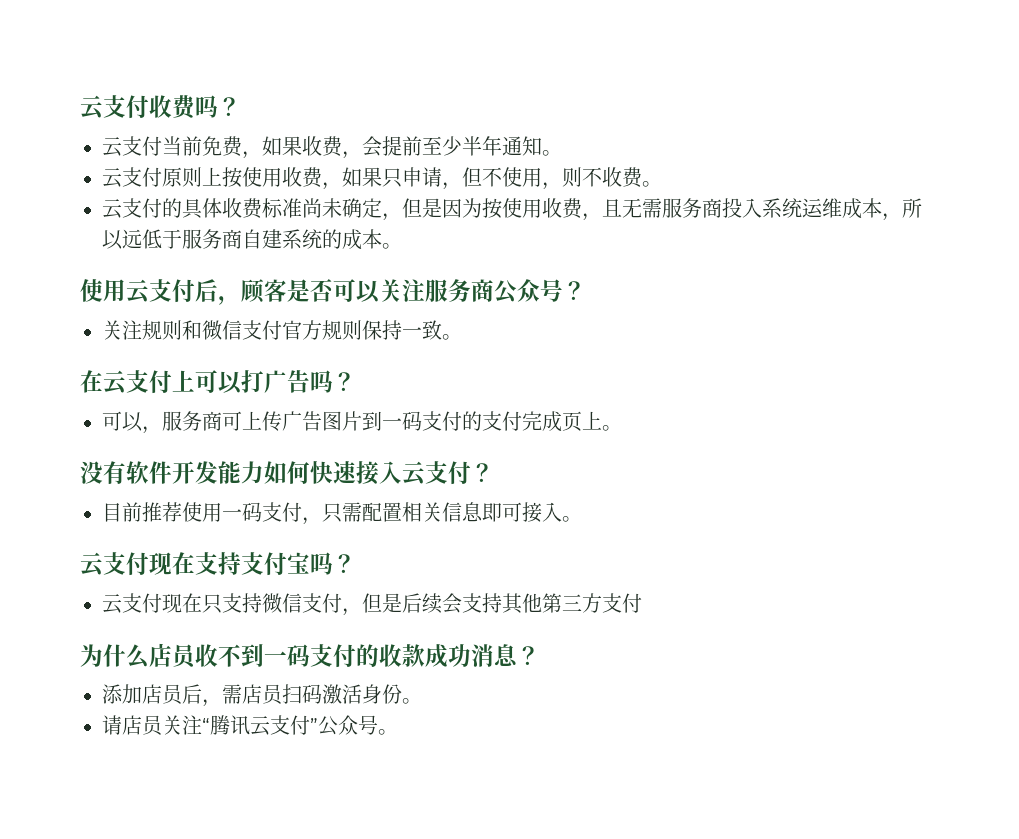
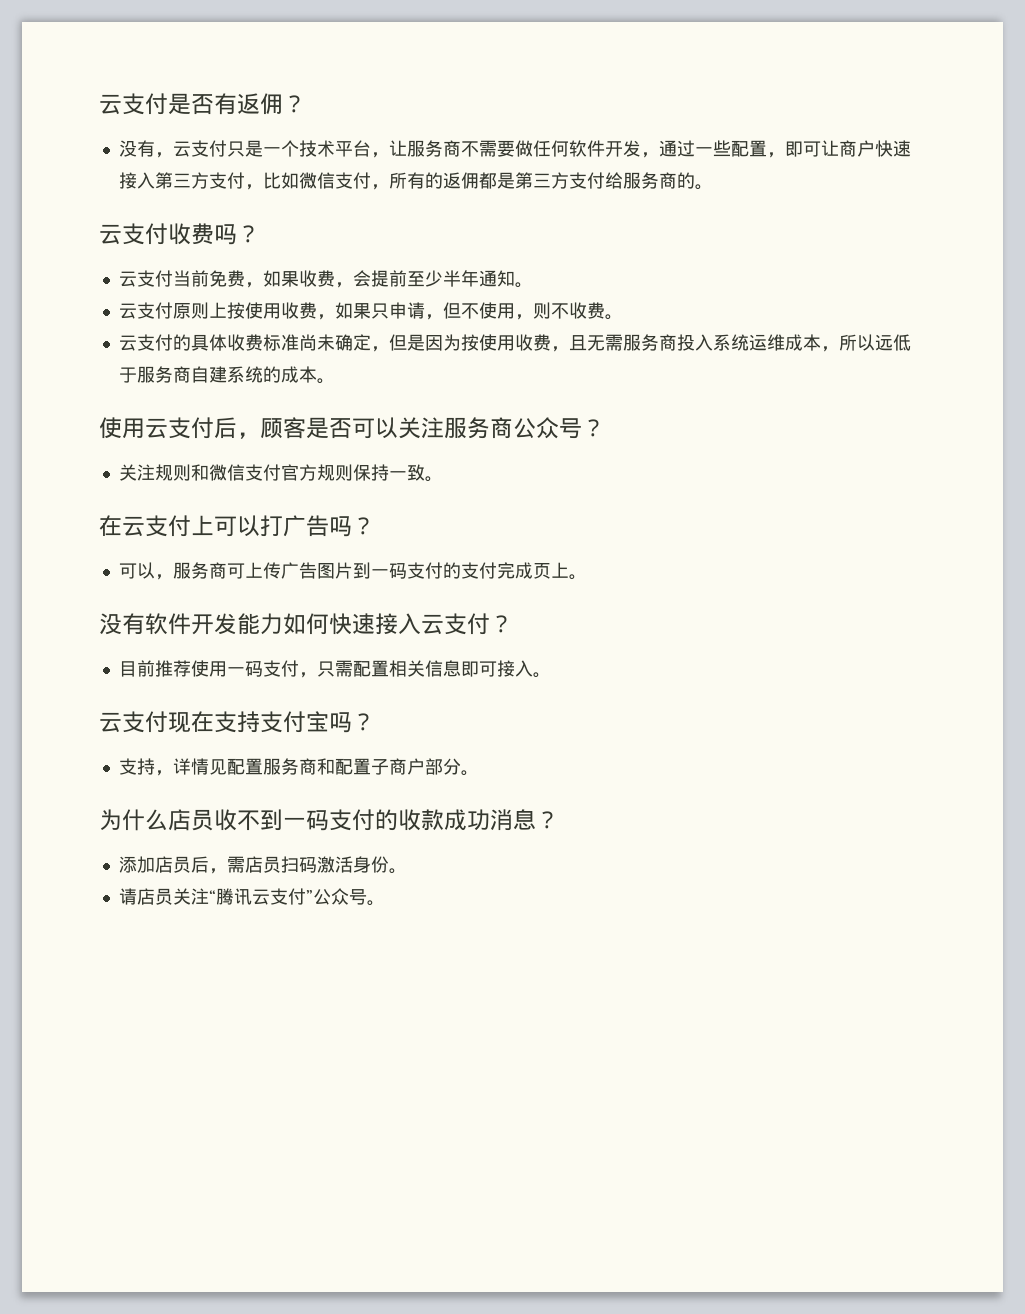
[80,95,149,120] 云支付 -> [99,93,306,115] [118,140,911,158] [118,172,713,190] [99,223,168,245] 云支付是否有返佣？ // 没有，云支付只是一个技术平台，让服务商不需要做任何软件开发，通过一些配置，即可让商户快速接入第三方支付，比如微信支付，所有的返佣都是第三方支付给服务商的。 // 云支付
[102,593,642,616] 云支付现在只支持微信支付，但是后续会支持其他第三方支付 -> [118,758,479,776] 支持，详情见配置服务商和配置子商户部分。

